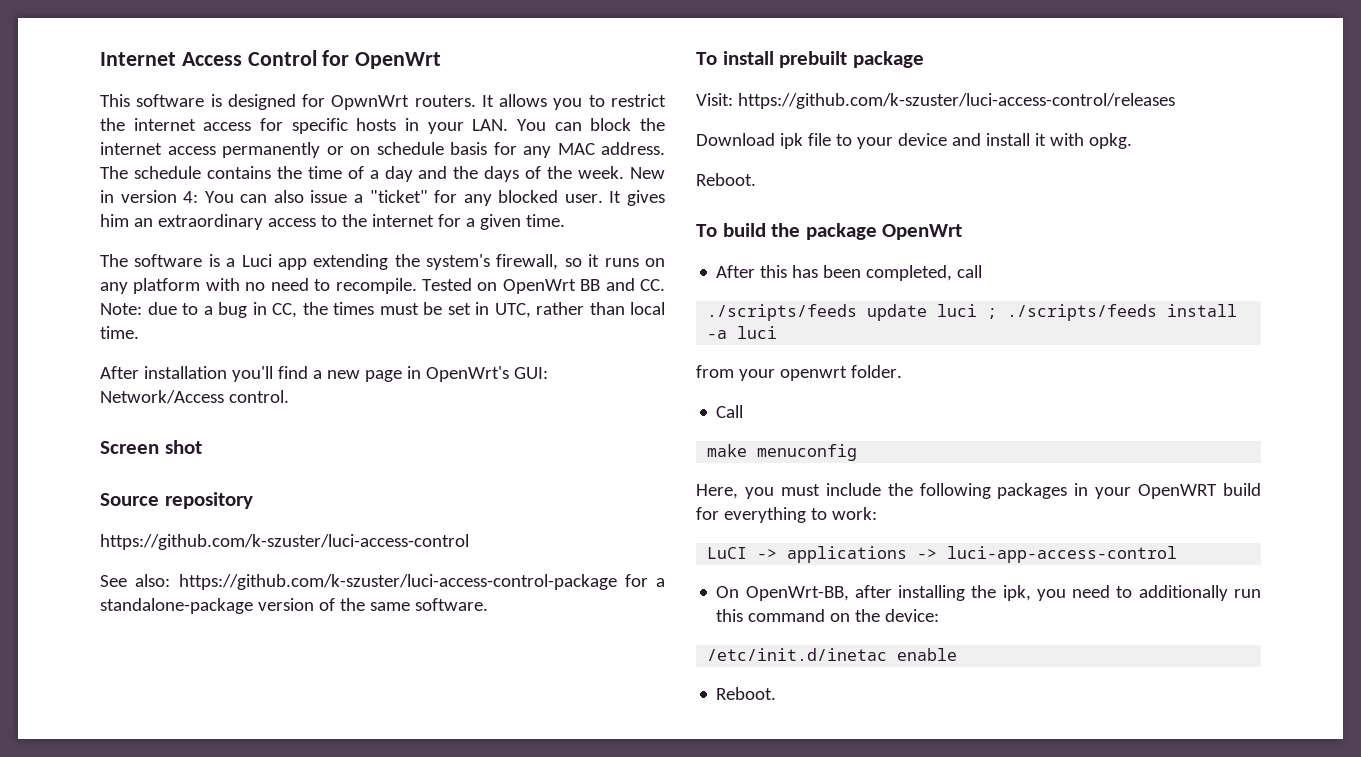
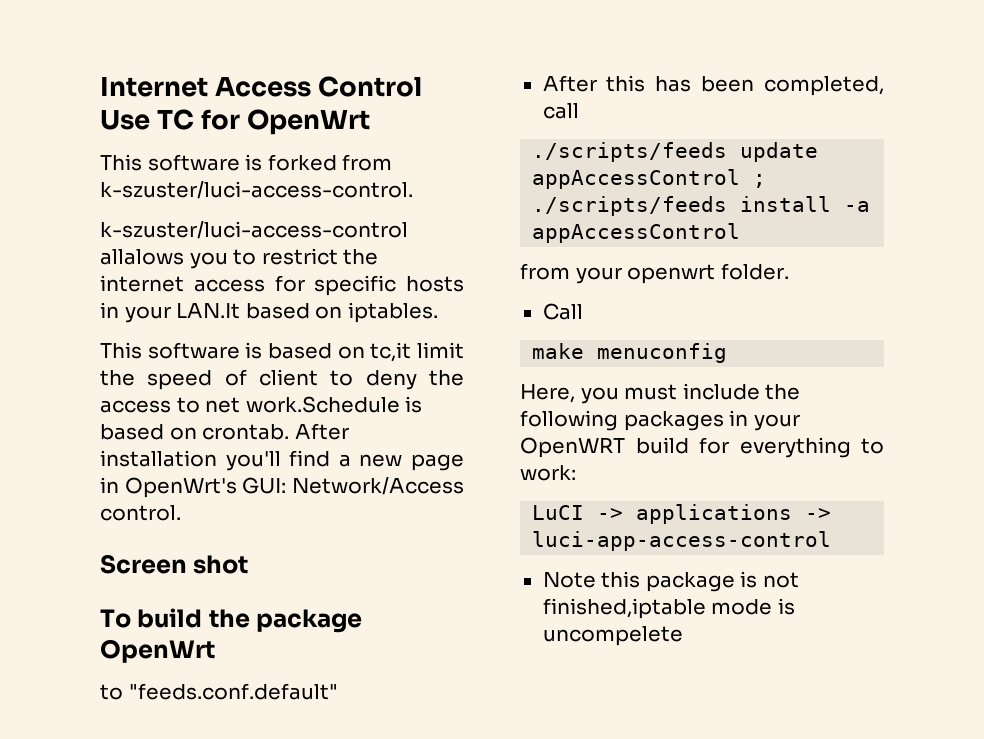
(317, 58) none -> [100,109,195,130] Use TC
[227,94,548,110] designed for OpwnWrt routers. It allows -> [267,154,393,171] [100,181,413,199] [100,221,408,239] [100,249,184,265] forked from k-szuster/luci-access-control. // k-szuster/luci-access-control allalows
[472,118,666,131] [100,142,665,158] [100,166,666,182] [100,190,665,206] [100,214,565,230] [100,254,665,270] [100,278,665,294] [100,302,665,318] [100,326,139,339] LAN. You can block the internet access permanently or on schedule basis for any MAC address. The schedule contains the time of a day and the days of the week. New in version 4: You can also issue a "ticket" for any blocked user. It gives him an extraordinary access to the internet for a given time. // The software is a Luci app extending the system's firewall, so it runs on any platform with no need to recompile. Tested on OpenWrt BB and CC. Note: due to a bug in CC, the times must be set in UTC, rather than local time. // -> [176,302,438,323] [100,342,464,362] [100,369,464,390] [100,396,423,413] [100,424,290,440] LAN.It based on iptables. // This software is based on tc,it limit the speed of client to deny the access to net work.Schedule is based on crontab.
[100,492,253,509] [100,534,469,550] [100,574,665,590] [100,598,488,614] [696,51,924,68] [696,93,1175,109] [696,133,1132,149] [696,173,756,186] // Source repository // https://github.com/k-szuster/luci-access-control // See also: https://github.com/k-szuster/luci-access-control-package for a standalone-package version of the same software. // To install prebuilt package // Visit: https://github.com/k-szuster/luci-access-control/releases // Download ipk file to your device and install it with opkg. // Reboot. -> (249, 564) none
(963, 232) none -> [100,683,338,700] // to "feeds.conf.default"
[937,304,978,317] luci -> [532,169,741,189] appAccessControl
[737,326,778,339] luci -> [532,223,741,243] appAccessControl
[716,585,1261,601] [716,609,940,622] [707,648,958,661] [716,687,777,700] On OpenWrt-BB, after installing the ipk, you need to additionally run this command on the device: // /etc/init.d/inetac enable // Reboot. -> [542,571,799,592] [542,598,795,619] [542,626,683,646] Note this package is not finished,iptable mode is uncompelete

